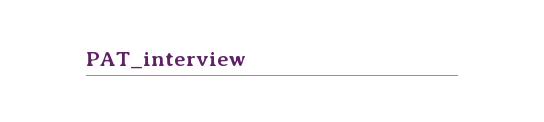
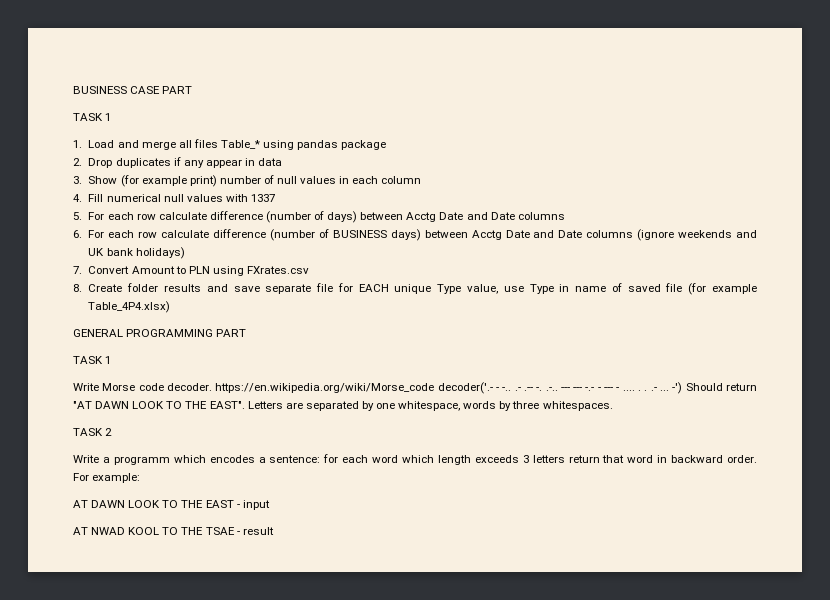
[86,52,246,69] PAT_interview -> [73,86,193,94] [73,113,112,121] [73,139,387,150] [73,157,283,168] [73,175,422,187] [73,194,275,202] [73,211,565,223] [73,229,757,241] [88,247,185,259] [73,266,309,276] [73,283,758,295] [88,301,171,313] [73,329,247,337] [73,356,112,364] [73,382,758,394] [73,401,613,411] [73,428,113,436] [73,454,757,465] [73,473,141,483] [73,500,270,510] [73,527,274,535] BUSINESS CASE PART // TASK 1 // 1. Load and merge all files Table_* using pandas package // 2. Drop duplicates if any appear in data // 3. Show (for example print) number of null values in each column // 4. Fill numerical null values with 1337 // 5. For each row calculate difference (number of days) between Acctg Date and Date columns // 6. For each row calculate difference (number of BUSINESS days) between Acctg Date and Date columns (ignore weekends and UK bank holidays) // 7. Convert Amount to PLN using FXrates.csv // 8. Create folder results and save separate file for EACH unique Type value, use Type in name of saved file (for example Table_4P4.xlsx) // GENERAL PROGRAMMING PART // TASK 1 // Write Morse code decoder. https://en.wikipedia.org/wiki/Morse_code decoder('.- - -.. .- .-- -. .-.. --- --- -.- - --- - .... . . .- ... -') Should return "AT DAWN LOOK TO THE EAST". Letters are separated by one whitespace, words by three whitespaces. // TASK 2 // Write a programm which encodes a sentence: for each word which length exceeds 3 letters return that word in backward order. For example: // AT DAWN LOOK TO THE EAST - input // AT NWAD KOOL TO THE TSAE - result

